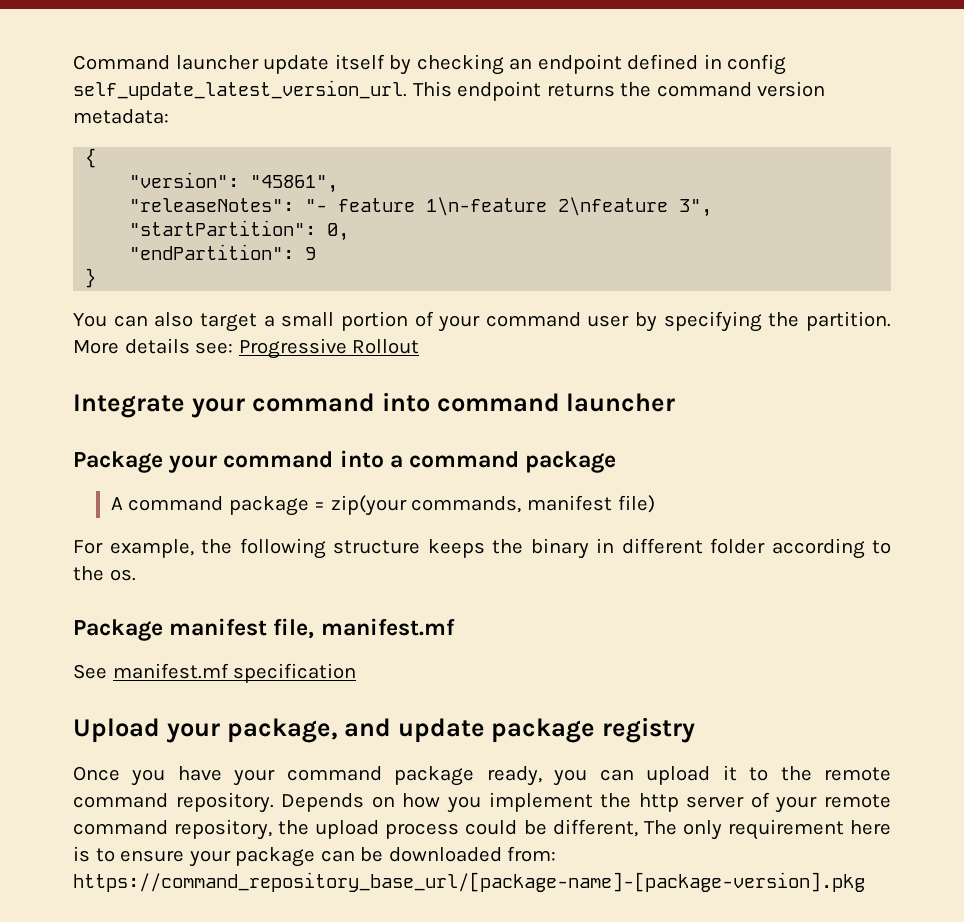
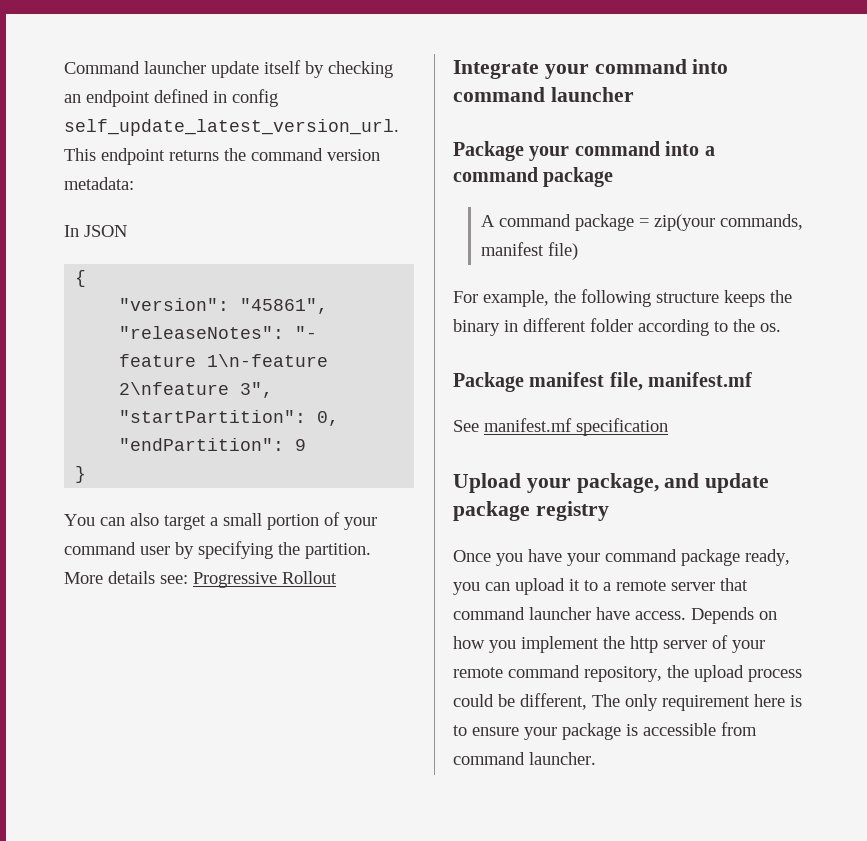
(169, 116) none -> [64,225,127,237] // In JSON
[780,766,891,781] [73,792,274,813] the remote command repository. -> [603,578,748,591] [453,607,686,620] a remote server that command launcher have access.
[320,846,557,862] [73,872,865,892] can be downloaded from: https://command_repository_base_url/[package-name]-[package-version].pkg -> [626,722,757,736] [453,752,596,765] is accessible from command launcher.

